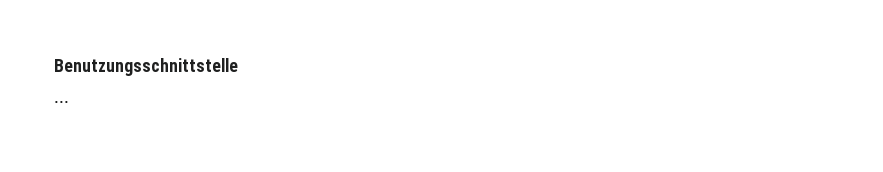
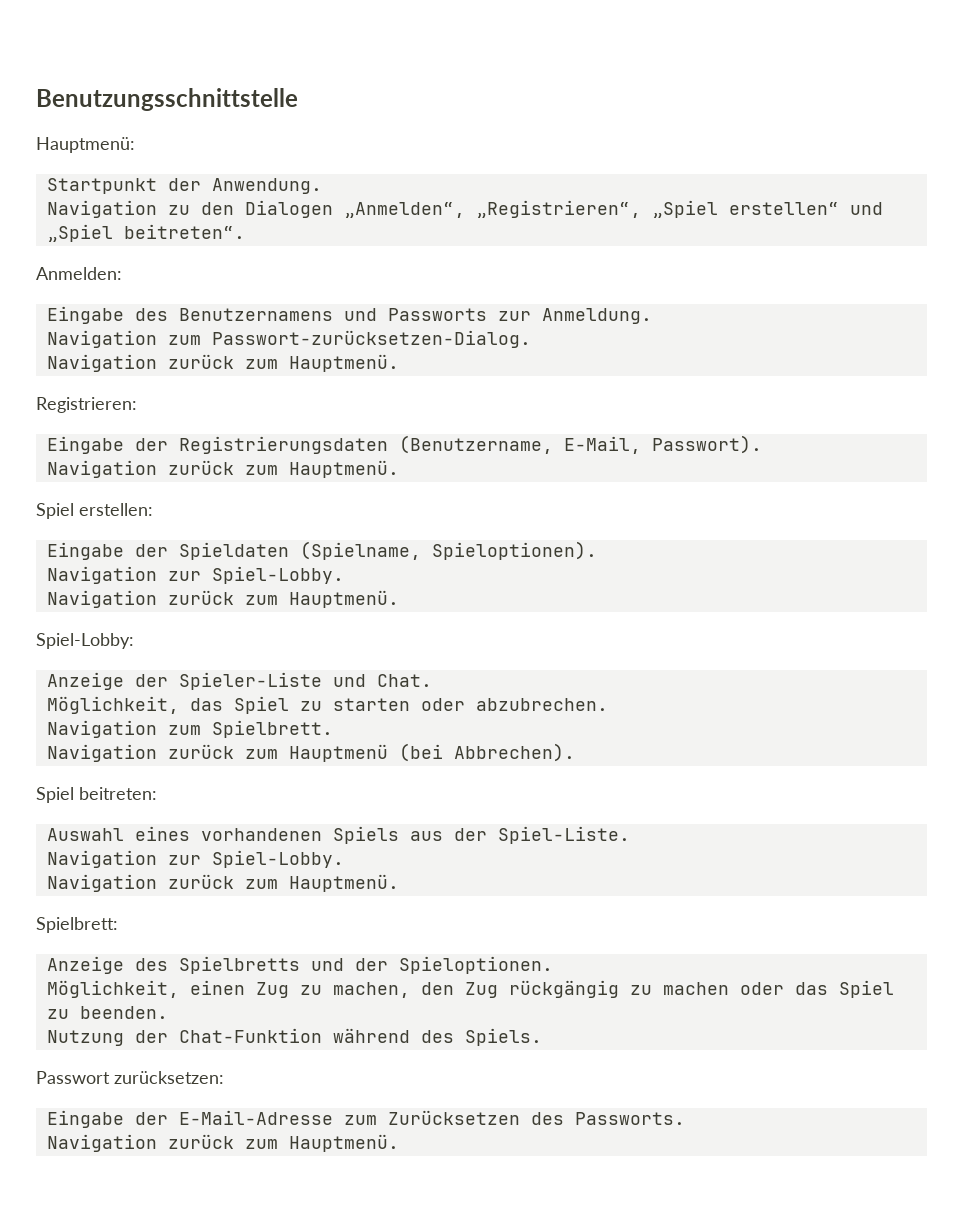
[54,101,69,103] ... -> [36,137,135,153] [46,178,322,194] [46,200,883,218] [46,224,245,242] [36,267,122,280] [46,306,652,324] [46,330,531,348] [46,354,399,372] [36,397,137,413] [46,435,762,454] [46,460,399,478] [36,503,153,519] [46,541,597,560] [46,566,344,584] [46,590,399,608] [36,633,134,649] [46,672,432,690] [46,696,608,714] [46,720,333,738] [46,743,575,762] [36,787,157,803] [46,826,630,844] [46,850,344,868] [46,874,399,892] [36,917,118,933] [46,956,553,974] [46,980,894,998] [46,1006,168,1019] [46,1028,542,1046] [36,1071,224,1084] [46,1110,685,1128] [46,1134,399,1152] Hauptmenü: // Startpunkt der Anwendung. // Navigation zu den Dialogen „Anmelden“, „Registrieren“, „Spiel erstellen“ und „Spiel beitreten“. // Anmelden: // Eingabe des Benutzernamens und Passworts zur Anmeldung. // Navigation zum Passwort-zurücksetzen-Dialog. // Navigation zurück zum Hauptmenü. // Registrieren: // Eingabe der Registrierungsdaten (Benutzername, E-Mail, Passwort). // Navigation zurück zum Hauptmenü. // Spiel erstellen: // Eingabe der Spieldaten (Spielname, Spieloptionen). // Navigation zur Spiel-Lobby. // Navigation zurück zum Hauptmenü. // Spiel-Lobby: // Anzeige der Spieler-Liste und Chat. // Möglichkeit, das Spiel zu starten oder abzubrechen. // Navigation zum Spielbrett. // Navigation zurück zum Hauptmenü (bei Abbrechen). // Spiel beitreten: // Auswahl eines vorhandenen Spiels aus der Spiel-Liste. // Navigation zur Spiel-Lobby. // Navigation zurück zum Hauptmenü. // Spielbrett: // Anzeige des Spielbretts und der Spieloptionen. // Möglichkeit, einen Zug zu machen, den Zug rückgängig zu machen oder das Spiel zu beenden. // Nutzung der Chat-Funktion während des Spiels. // Passwort zurücksetzen: // Eingabe der E-Mail-Adresse zum Zurücksetzen des Passworts. // Navigation zurück zum Hauptmenü.

